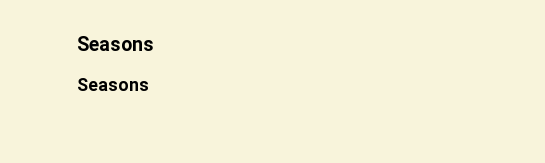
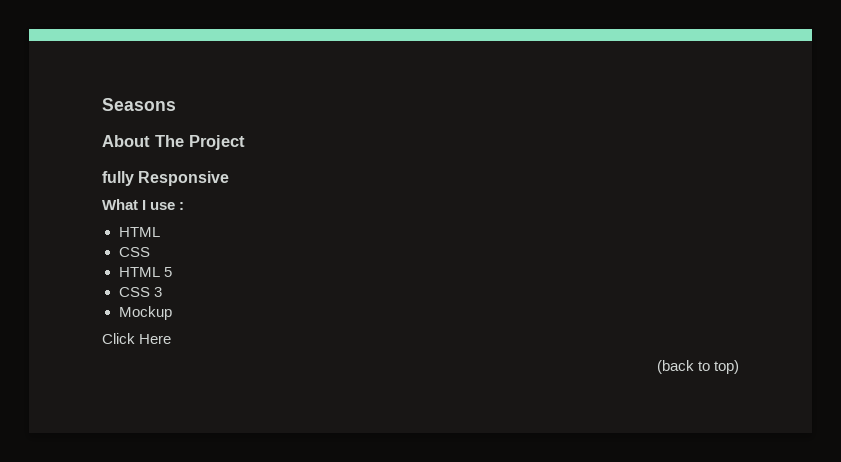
[77,78,149,91] Seasons -> [102,135,245,150] [102,171,230,186] [102,199,185,210] [118,227,160,237] [118,247,150,257] [118,267,172,277] [118,287,162,297] [118,306,172,320] [102,333,172,344] [656,360,739,374] About The Project // fully Responsive // What I use : // HTML // CSS // HTML 5 // CSS 3 // Mockup // Click Here // (back to top)

